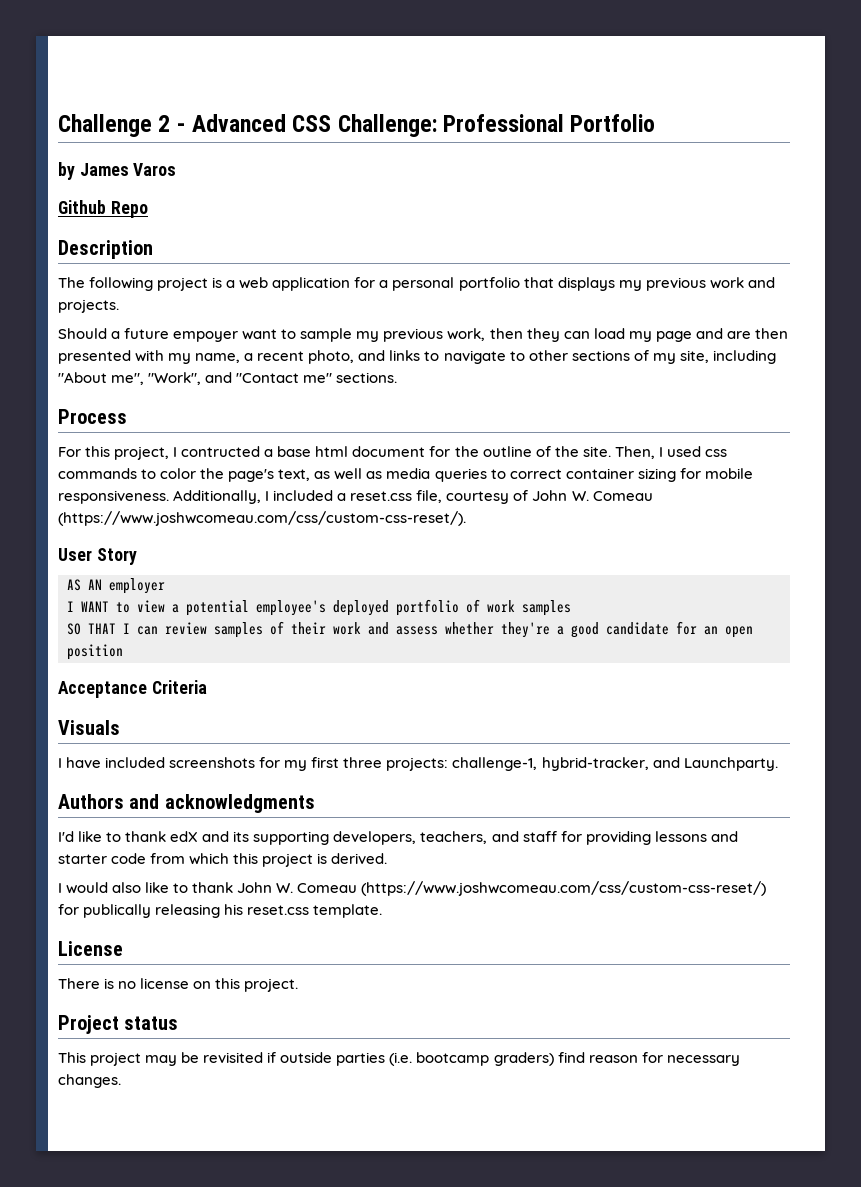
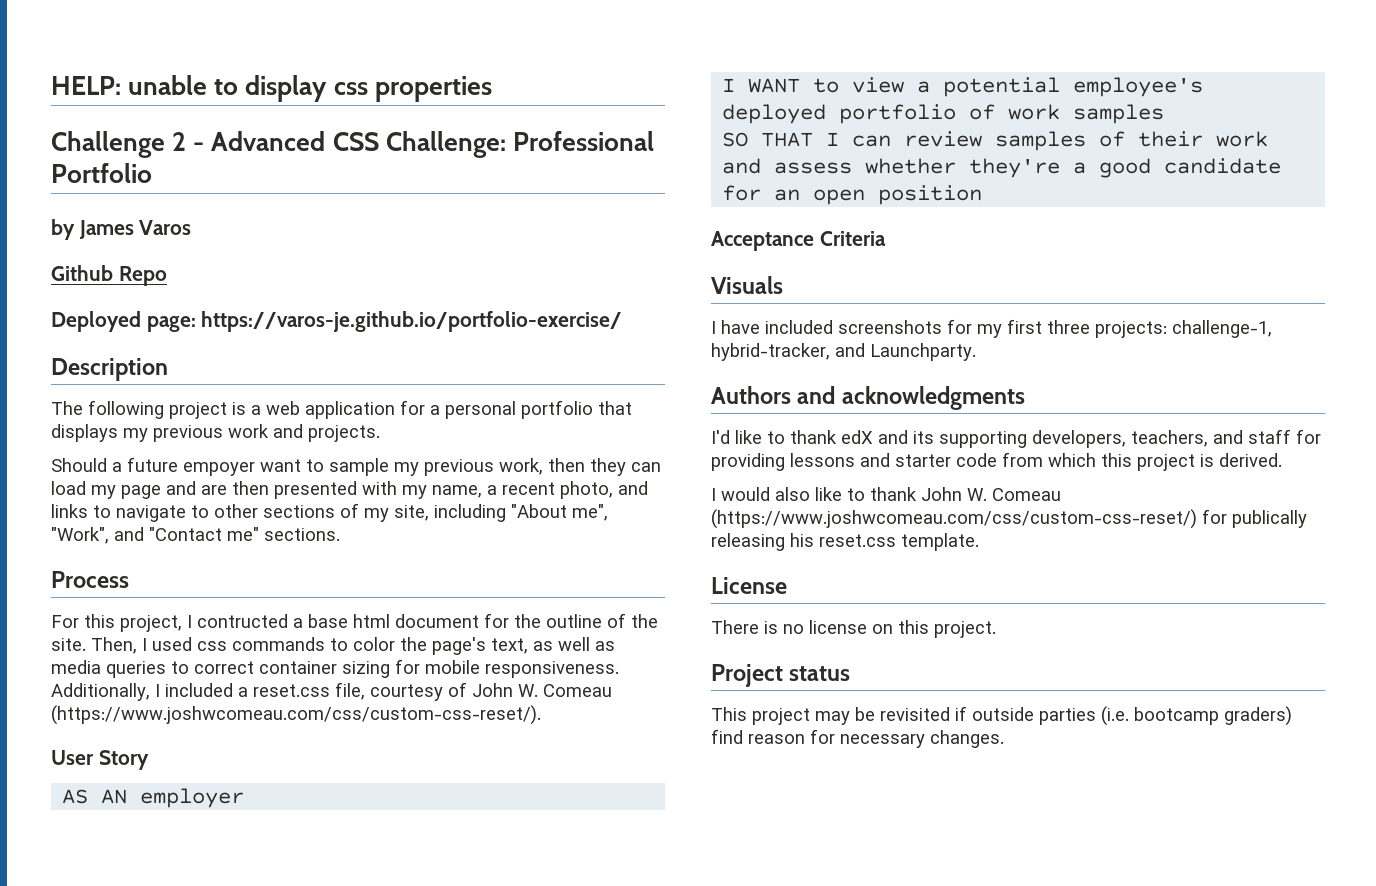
(58, 125) none -> [51,75,492,102] HELP: unable to display css properties //
(148, 209) none -> [51,311,623,332] // Deployed page: https://varos-je.github.io/portfolio-exercise/

